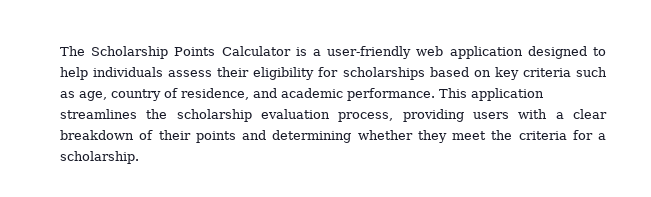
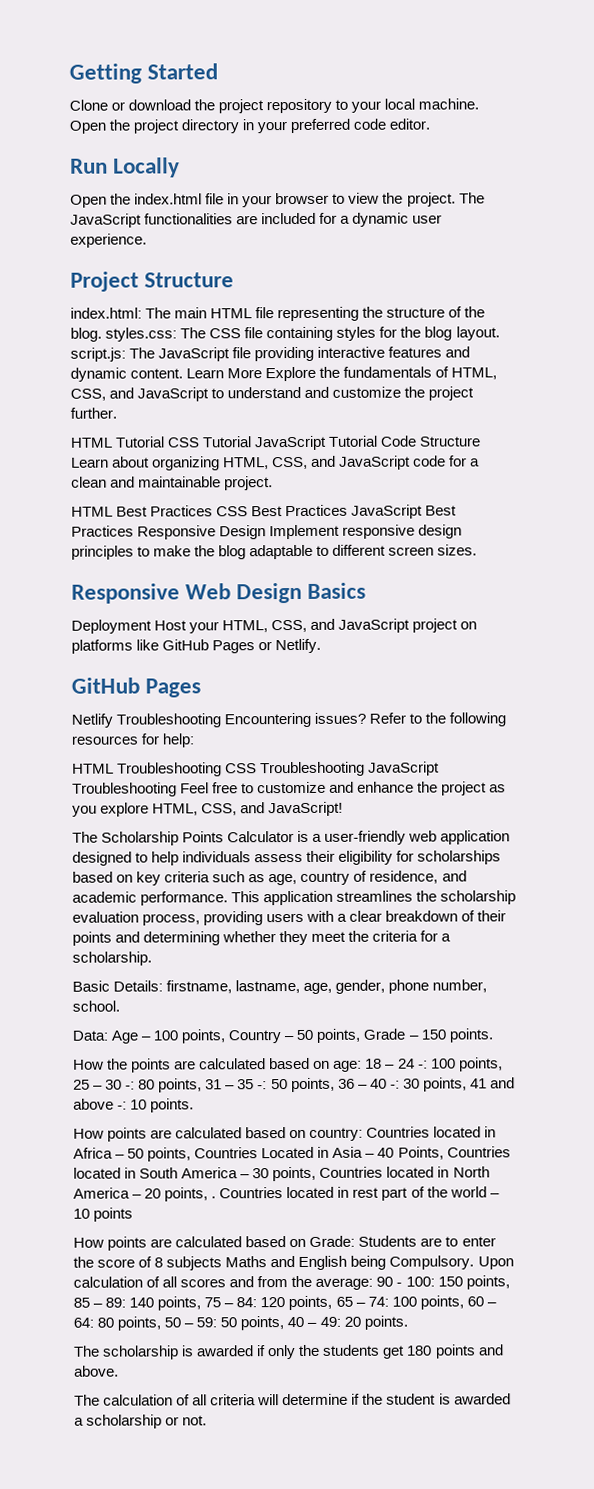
(60, 51) none -> [69,63,219,84] [69,98,480,114] [69,118,431,134] [70,157,181,178] [70,192,485,208] [70,212,443,228] [70,233,147,248] [70,271,235,292] [70,306,486,322] [70,326,500,342] [70,346,471,362] [70,366,498,382] [70,386,475,402] [70,407,117,419] [70,435,482,451] [71,455,481,471] [71,476,274,491] [71,504,458,519] [71,524,463,540] [71,544,478,560] [71,582,367,604] [71,618,478,634] [71,638,322,654] [71,677,202,698] [71,712,507,728] [71,733,196,748] [72,761,441,777] [72,781,507,797] [72,801,344,817] Getting Started // Clone or download the project repository to your local machine. Open the project directory in your preferred code editor. // Run Locally // Open the index.html file in your browser to view the project. The JavaScript functionalities are included for a dynamic user experience. // Project Structure // index.html: The main HTML file representing the structure of the blog. styles.css: The CSS file containing styles for the blog layout. script.js: The JavaScript file providing interactive features and dynamic content. Learn More Explore the fundamentals of HTML, CSS, and JavaScript to understand and customize the project further. // HTML Tutorial CSS Tutorial JavaScript Tutorial Code Structure Learn about organizing HTML, CSS, and JavaScript code for a clean and maintainable project. // HTML Best Practices CSS Best Practices JavaScript Best Practices Responsive Design Implement responsive design principles to make the blog adaptable to different screen sizes. // Responsive Web Design Basics // Deployment Host your HTML, CSS, and JavaScript project on platforms like GitHub Pages or Netlify. // GitHub Pages // Netlify Troubleshooting Encountering issues? Refer to the following resources for help: // HTML Troubleshooting CSS Troubleshooting JavaScript Troubleshooting Feel free to customize and enhance the project as you explore HTML, CSS, and JavaScript! //
(139, 157) none -> [72,979,488,994] [72,1000,120,1012] [72,1028,493,1044] [73,1057,503,1073] [73,1077,515,1093] [73,1098,195,1113] [73,1126,497,1142] [73,1146,511,1162] [73,1166,490,1182] [73,1186,500,1202] [73,1207,134,1222] [73,1235,496,1251] [73,1255,514,1271] [73,1275,510,1290] [73,1295,497,1311] [73,1315,408,1331] [73,1344,504,1360] [74,1365,119,1377] [74,1393,511,1406] [74,1414,208,1429] // Basic Details: firstname, lastname, age, gender, phone number, school. // Data: Age – 100 points, Country – 50 points, Grade – 150 points. // How the points are calculated based on age: 18 – 24 -: 100 points, 25 – 30 -: 80 points, 31 – 35 -: 50 points, 36 – 40 -: 30 points, 41 and above -: 10 points. // How points are calculated based on country: Countries located in Africa – 50 points, Countries Located in Asia – 40 Points, Countries located in South America – 30 points, Countries located in North America – 20 points, . Countries located in rest part of the world – 10 points // How points are calculated based on Grade: Students are to enter the score of 8 subjects Maths and English being Compulsory. Upon calculation of all scores and from the average: 90 - 100: 150 points, 85 – 89: 140 points, 75 – 84: 120 points, 65 – 74: 100 points, 60 – 64: 80 points, 50 – 59: 50 points, 40 – 49: 20 points. // The scholarship is awarded if only the students get 180 points and above. // The calculation of all criteria will determine if the student is awarded a scholarship or not.

